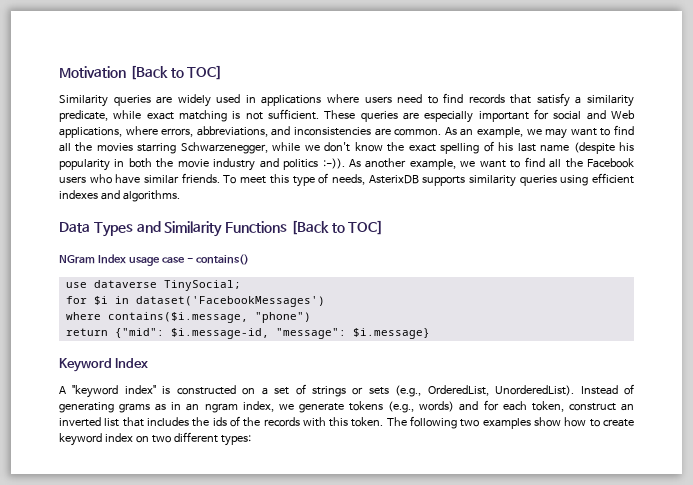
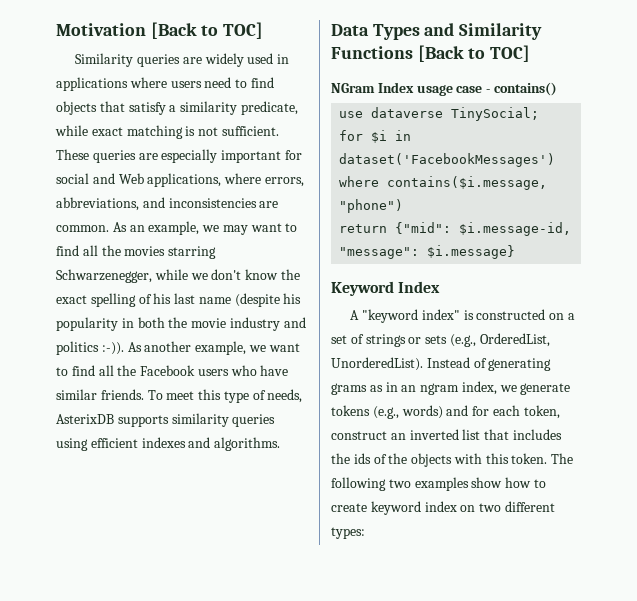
[468,94,505,104] records -> [56,101,97,115] objects
[263,417,300,427] records -> [411,453,453,467] objects

